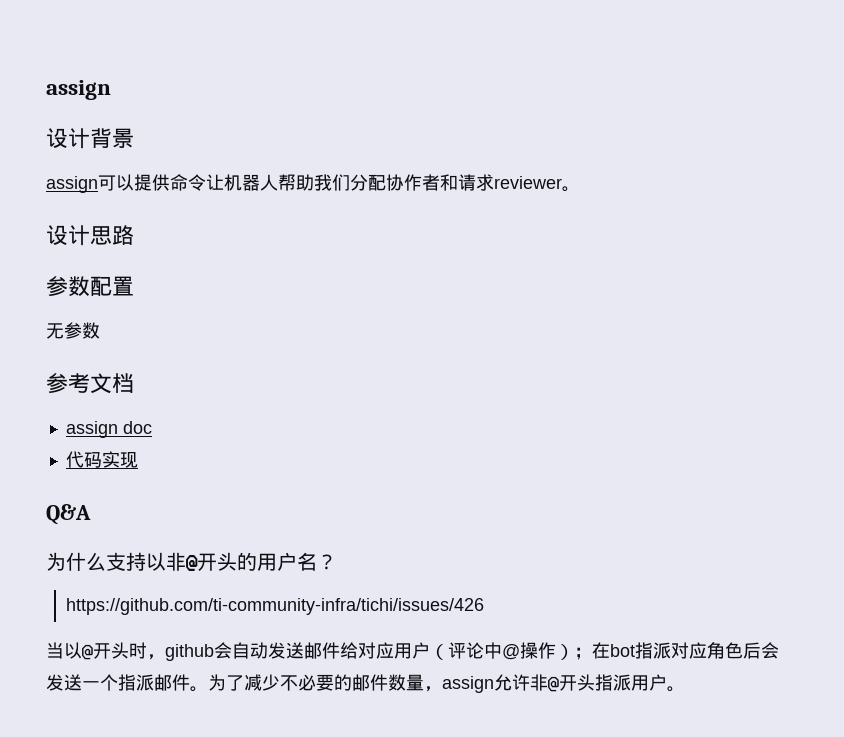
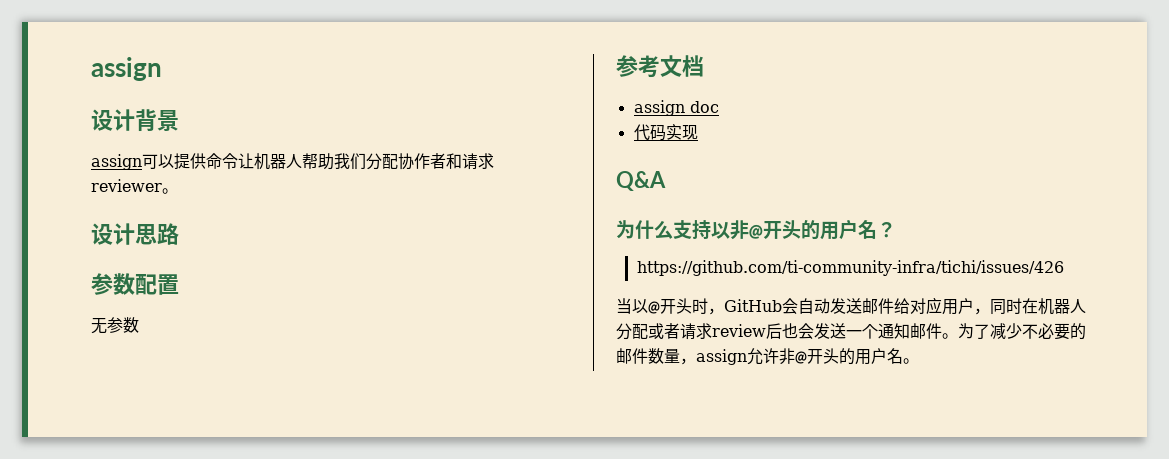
[165,644,214,661] github -> [724,299,782,312] GitHub
[430,642,761,660] （评论中@操作）；在bot指派对应角色后 -> [974,298,1086,315] [616,323,798,340] ，同时在机器人分配或者请求review后也
[118,674,154,691] 指派 -> [878,323,910,339] 通知
[595,674,667,691] 指派用户 -> [839,348,903,365] 的用户名

